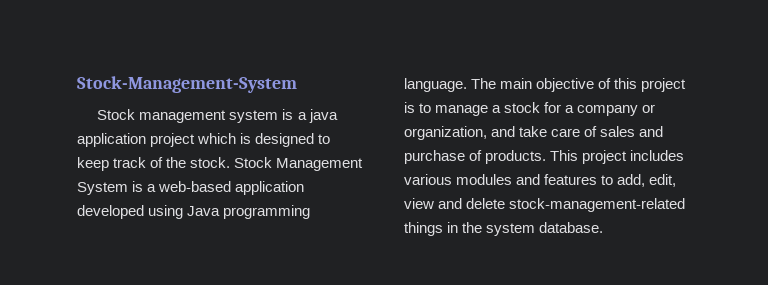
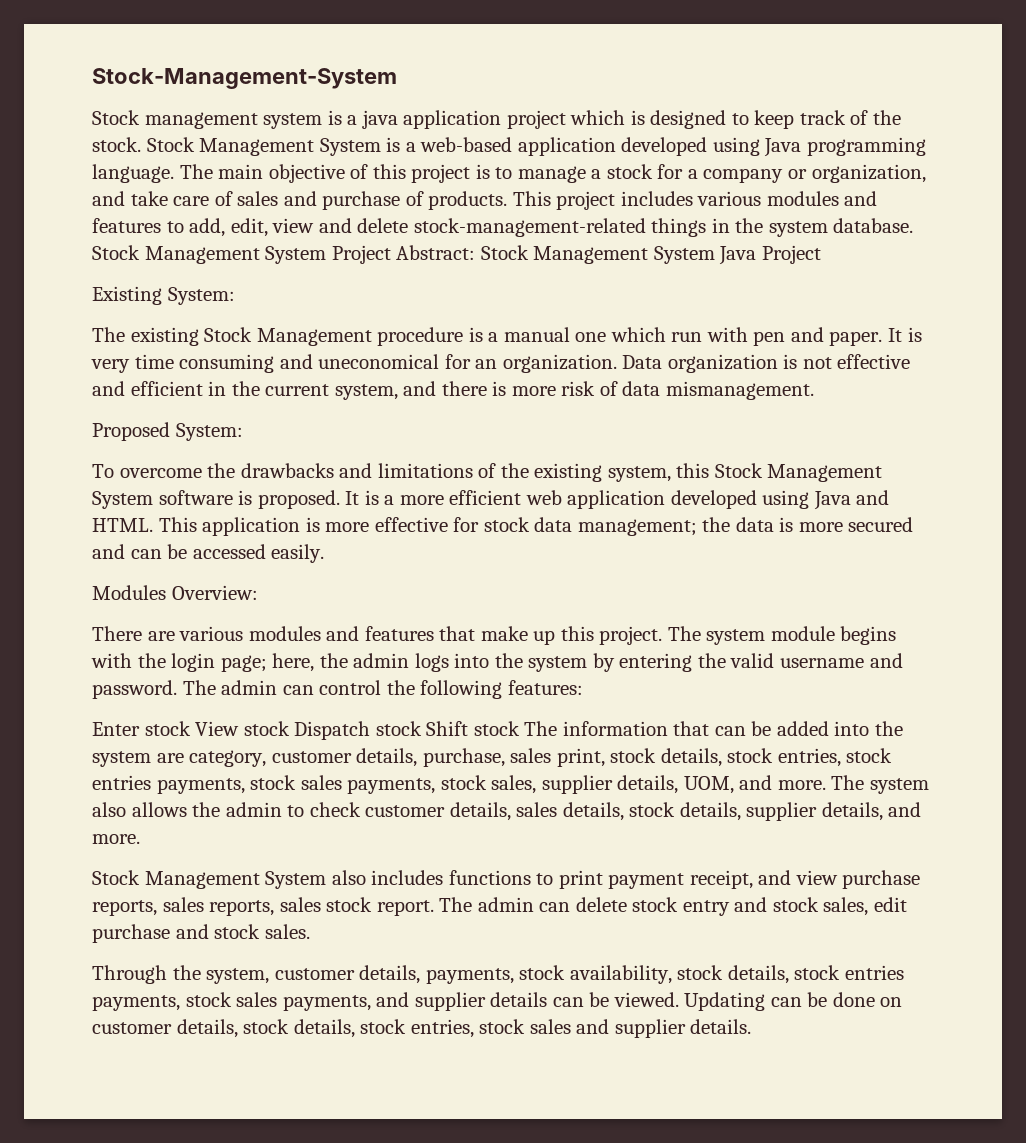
(604, 227) none -> [92,245,821,265] [92,286,235,305] [92,327,922,346] [91,354,911,373] [92,381,814,400] [92,422,243,441] [92,463,883,482] [92,490,890,510] [92,517,914,536] [92,544,325,563] [92,585,258,600] [92,626,897,645] [91,653,903,672] [92,680,583,699] [92,721,904,740] [92,748,893,767] [92,775,929,794] [92,802,922,821] [92,834,140,844] [92,870,921,889] [92,897,908,916] [92,924,310,943] [92,965,904,984] [92,992,903,1011] [92,1019,752,1038] Stock Management System Project Abstract: Stock Management System Java Project // Existing System: // The existing Stock Management procedure is a manual one which run with pen and paper. It is very time consuming and uneconomical for an organization. Data organization is not effective and efficient in the current system, and there is more risk of data mismanagement. // Proposed System: // To overcome the drawbacks and limitations of the existing system, this Stock Management System software is proposed. It is a more efficient web application developed using Java and HTML. This application is more effective for stock data management; the data is more secured and can be accessed easily. // Modules Overview: // There are various modules and features that make up this project. The system module begins with the login page; here, the admin logs into the system by entering the valid username and password. The admin can control the following features: // Enter stock View stock Dispatch stock Shift stock The information that can be added into the system are category, customer details, purchase, sales print, stock details, stock entries, stock entries payments, stock sales payments, stock sales, supplier details, UOM, and more. The system also allows the admin to check customer details, sales details, stock details, supplier details, and more. // Stock Management System also includes functions to print payment receipt, and view purchase reports, sales reports, sales stock report. The admin can delete stock entry and stock sales, edit purchase and stock sales. // Through the system, customer details, payments, stock availability, stock details, stock entries payments, stock sales payments, and supplier details can be viewed. Updating can be done on customer details, stock details, stock entries, stock sales and supplier details.

